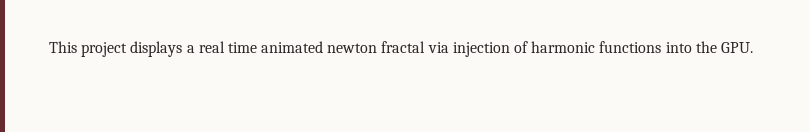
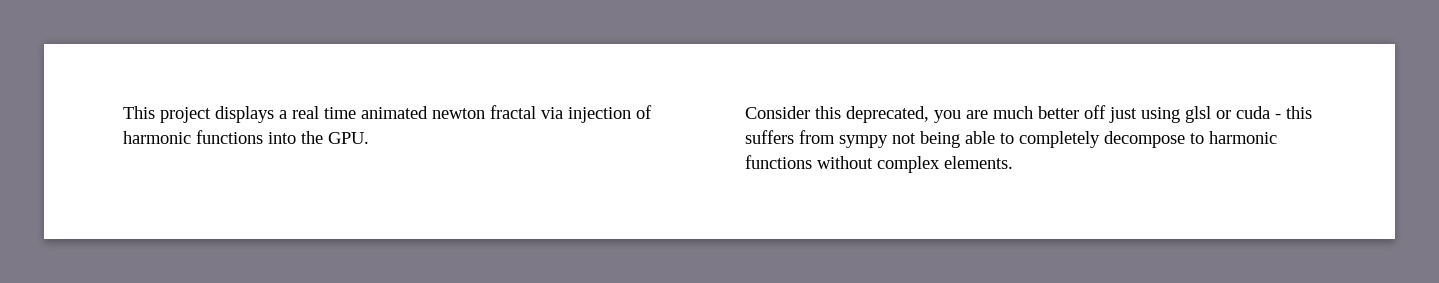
(753, 47) none -> [745,105,1312,123] [745,130,1277,148] [745,155,1013,173] // Consider this deprecated, you are much better off just using glsl or cuda - this suffers from sympy not being able to completely decompose to harmonic functions without complex elements.

